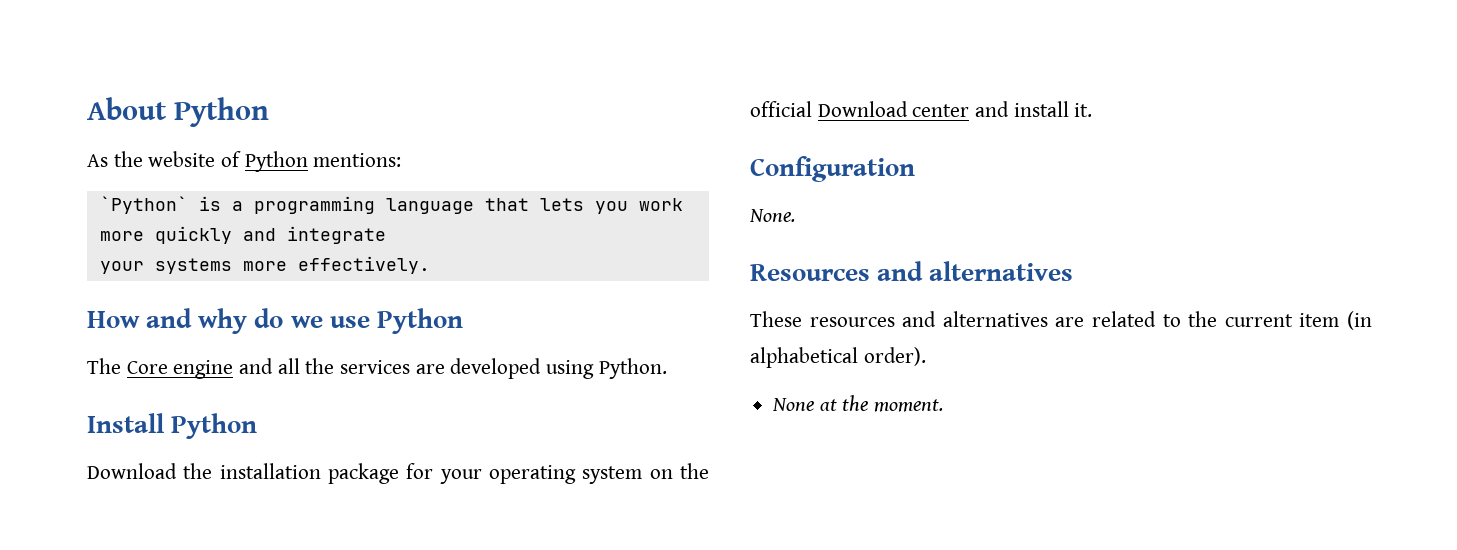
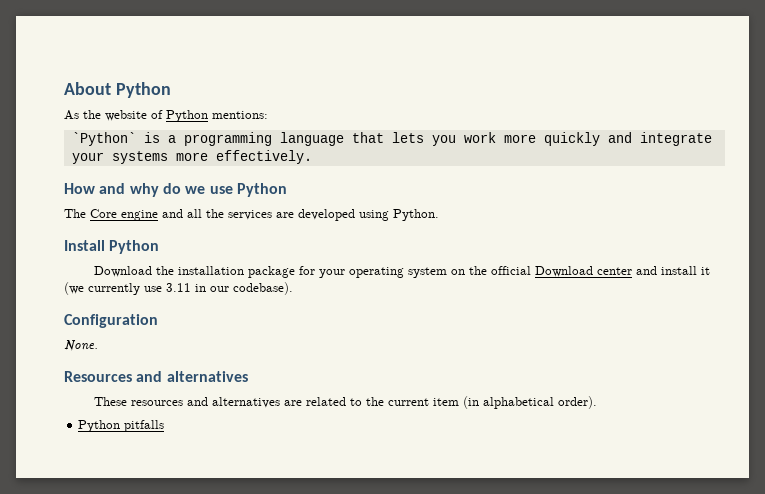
[1074,103,1093,117] it. -> [700,267,710,275] [64,282,293,295] it (we currently use 3.11 in our codebase).
[772,395,944,412] None at the moment. -> [78,420,165,432] Python pitfalls

